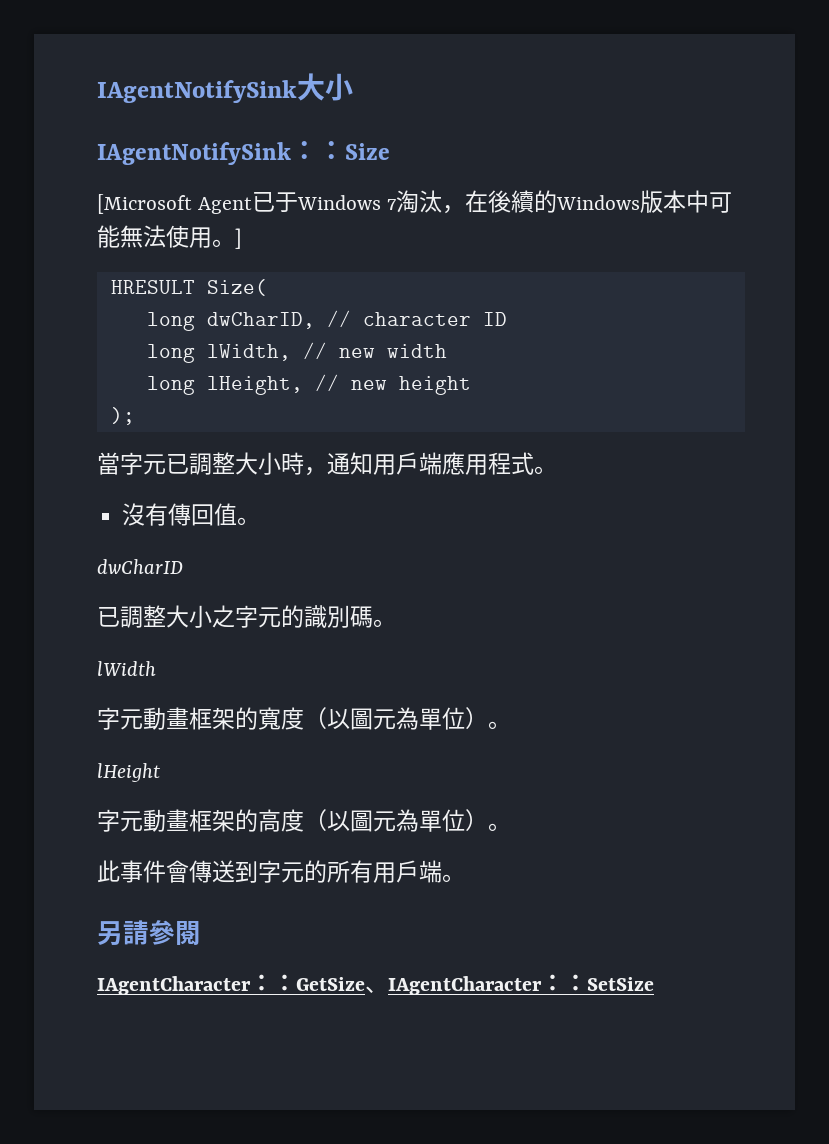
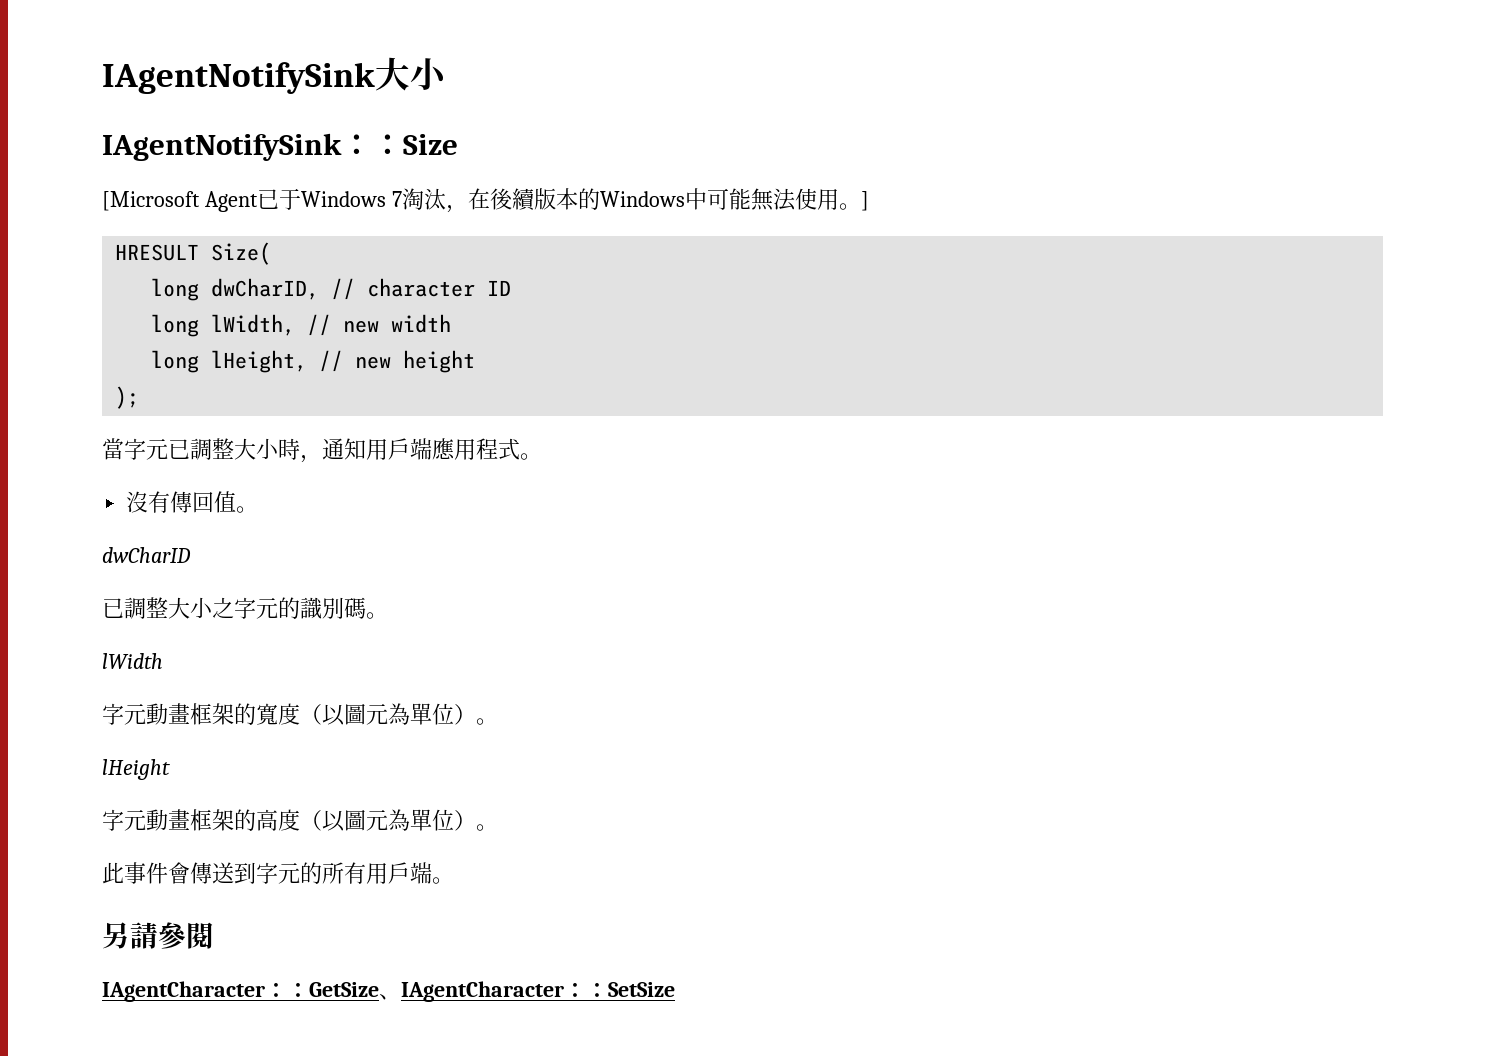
[534,190,687,213] 的Windows版本 -> [533,188,685,210] 版本的Windows

